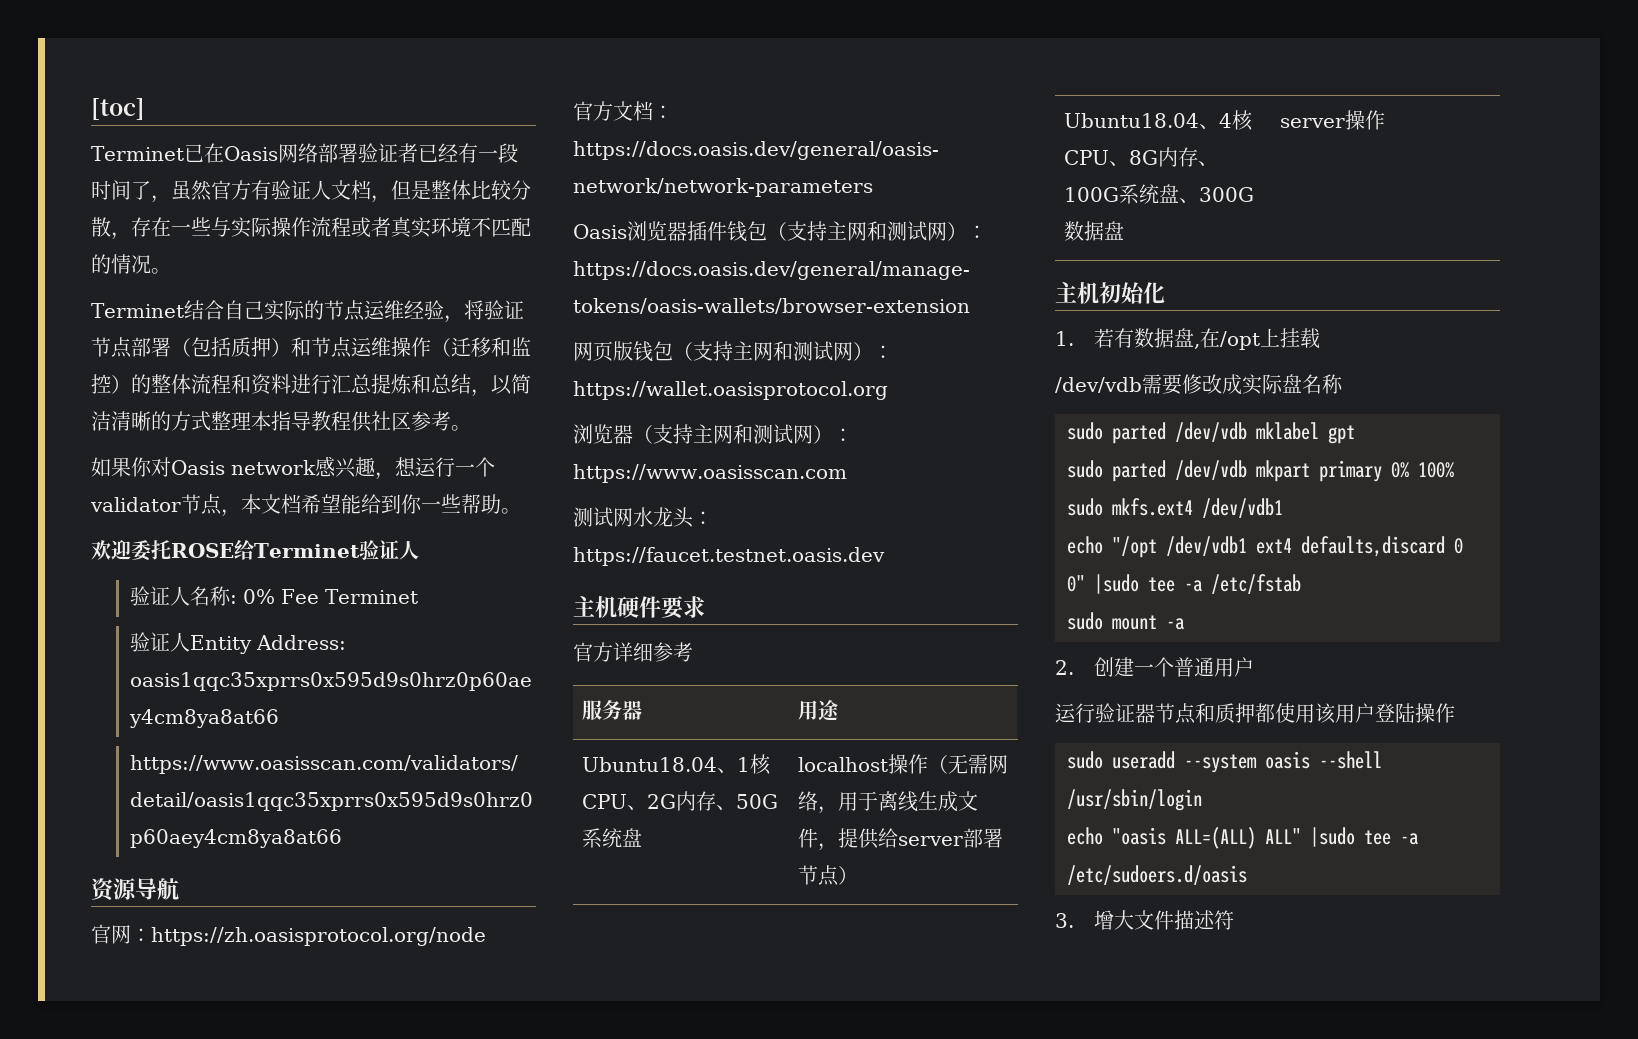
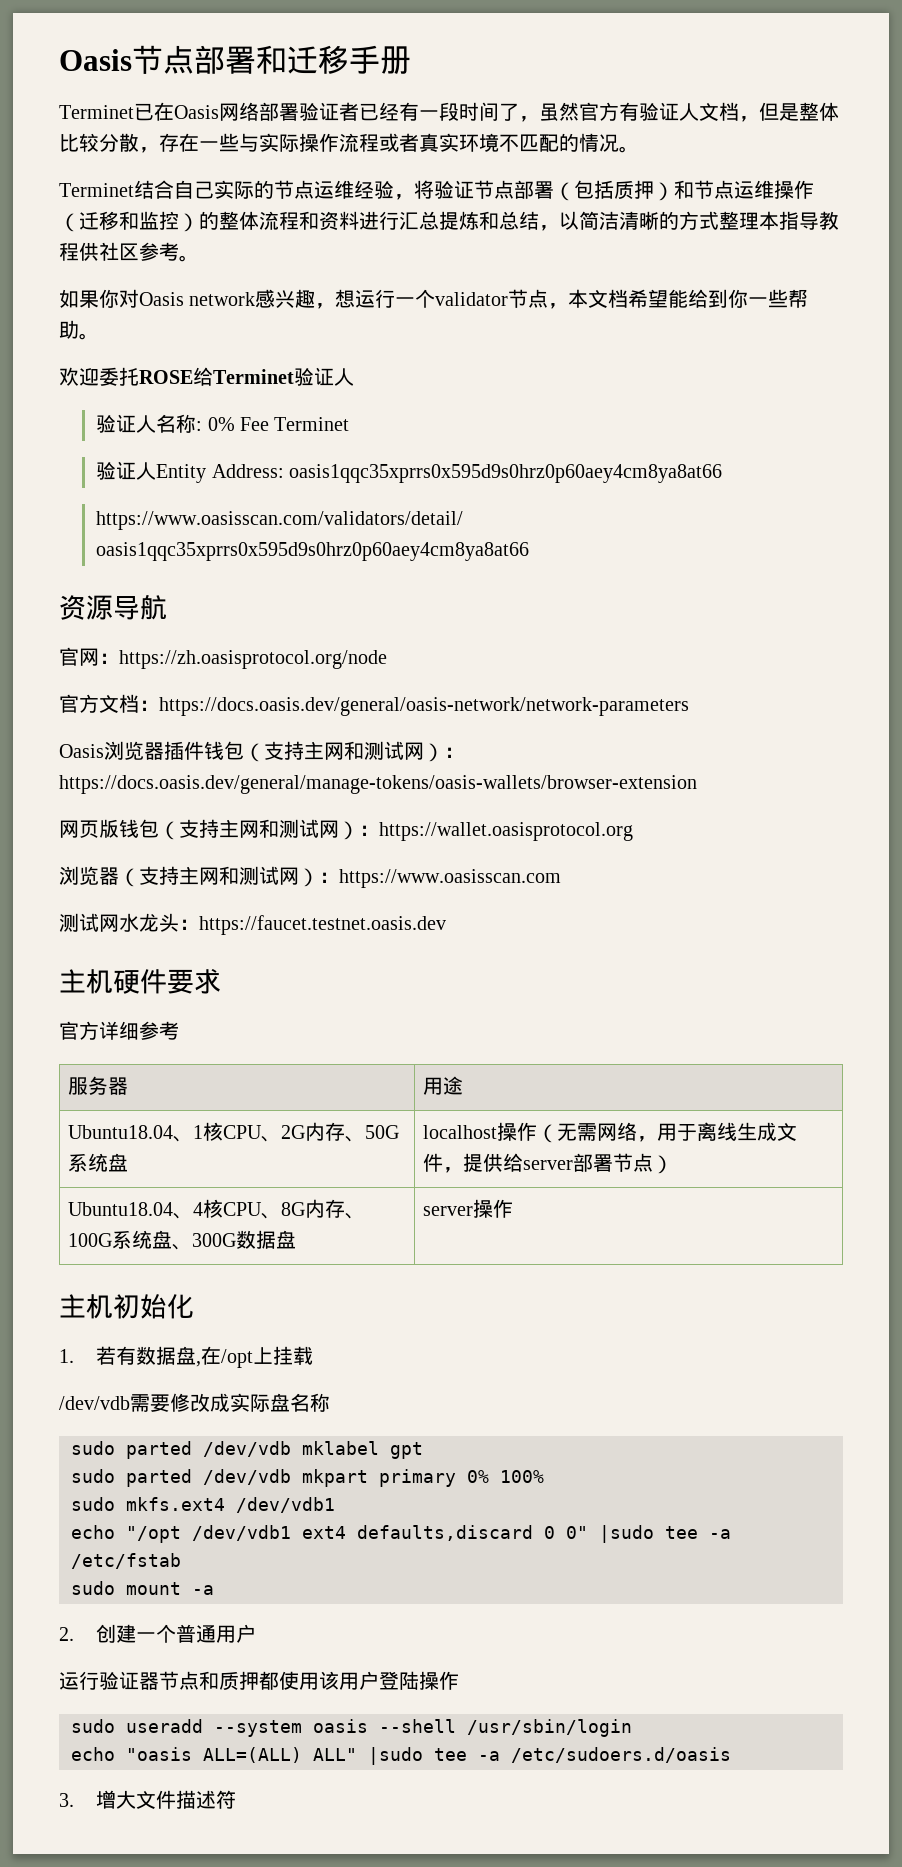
[91,98,145,120] [toc] -> [59,45,411,74] Oasis节点部署和迁移手册

